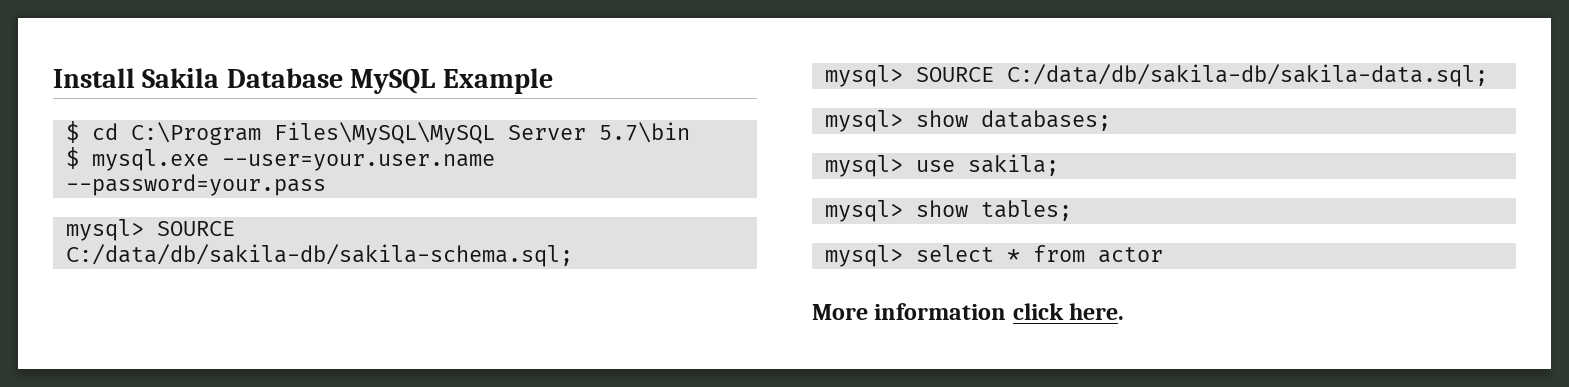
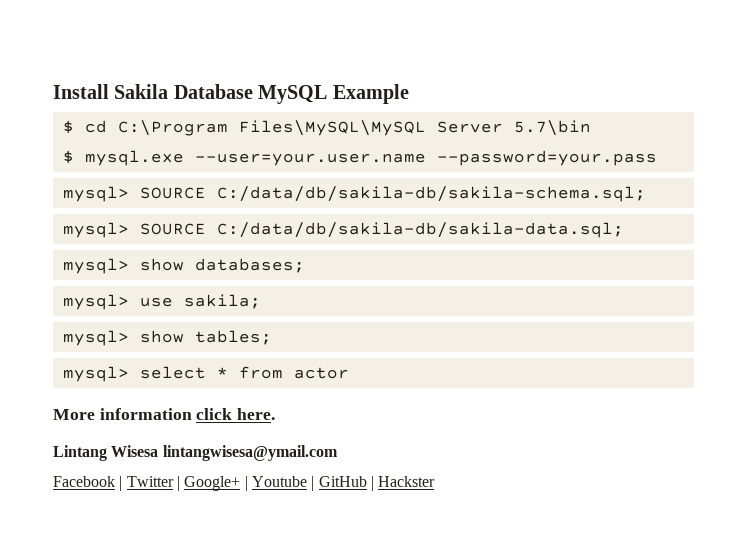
(1125, 311) none -> [53,445,338,461] [53,476,436,491] // Lintang Wisesa lintangwisesa@ymail.com // Facebook | Twitter | Google+ | Youtube | GitHub | Hackster

